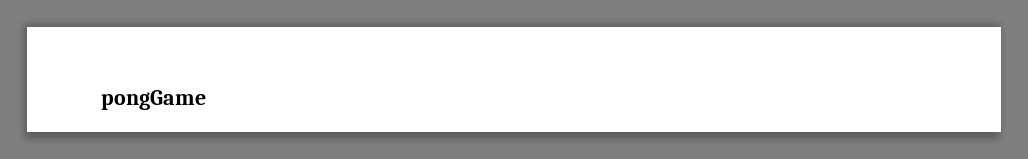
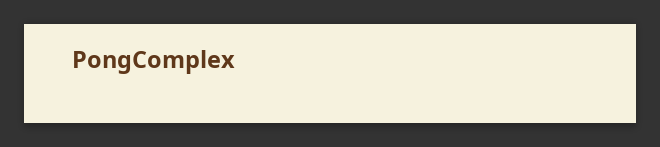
[101,90,206,110] pongGame -> [72,50,235,74] PongComplex

